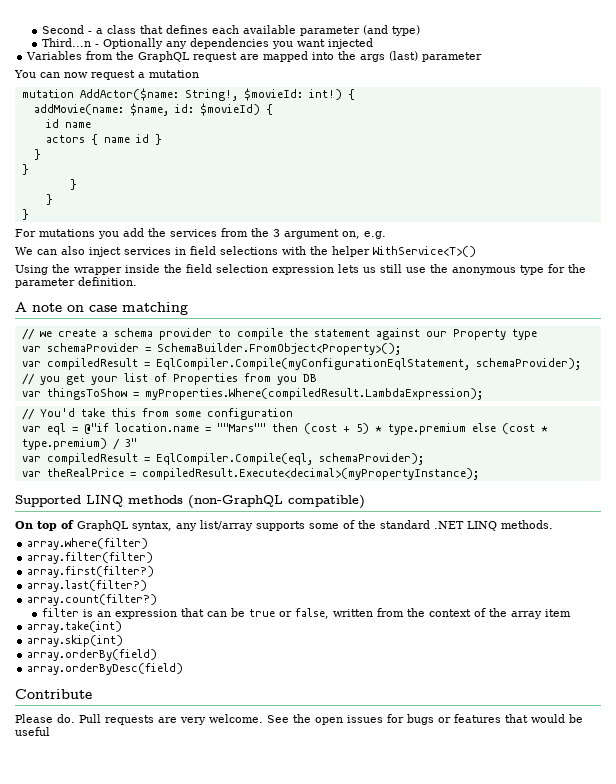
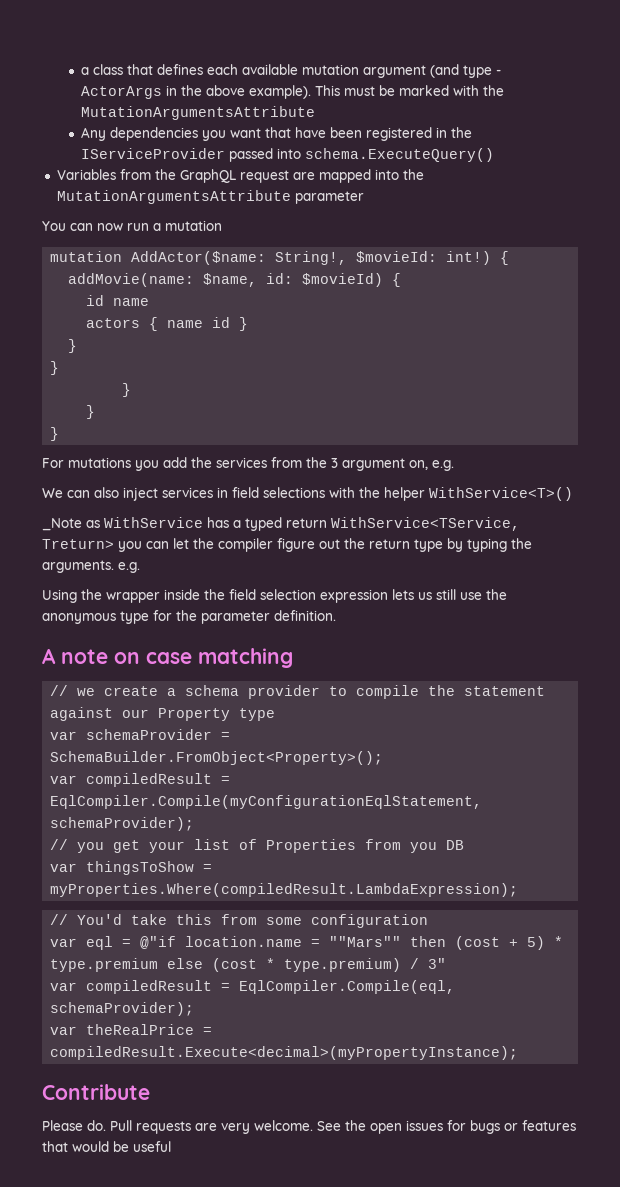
[41,25,92,34] Second - -> (81, 71) none
[299,25,420,36] [41,38,373,49] parameter (and type) // Third...n - Optionally any dependencies you want injected -> [302,64,502,78] [81,85,505,99] [81,106,316,120] [81,127,473,141] [81,148,495,162] mutation argument (and type - ActorArgs in the above example). This must be marked with the MutationArgumentsAttribute // Any dependencies you want that have been registered in the IServiceProvider passed into schema.ExecuteQuery()
[360,51,419,62] args (last) -> [56,190,291,204] MutationArgumentsAttribute
[91,70,135,80] request -> [127,223,149,231] run
(476, 251) none -> [42,517,520,531] [42,538,532,552] [42,560,140,573] // _Note as WithService has a typed return WithService<TService, Treturn> you can let the compiler figure out the return type by typing the arguments. e.g.
[15,495,365,509] [15,520,553,531] [27,538,149,550] [27,552,154,564] [27,566,155,578] [27,580,148,592] [27,594,158,606] [41,608,571,619] [27,621,123,633] [27,635,124,647] [27,649,158,661] [27,663,184,675] // Supported LINQ methods (non-GraphQL compatible) // On top of GraphQL syntax, any list/array supports some of the standard .NET LINQ methods. // array.where(filter) // array.filter(filter) // array.first(filter?) // array.last(filter?) // array.count(filter?) // filter is an expression that can be true or false, written from the context of the array item // array.take(int) // array.skip(int) // array.orderBy(field) // array.orderByDesc(field) -> (519, 1053) none

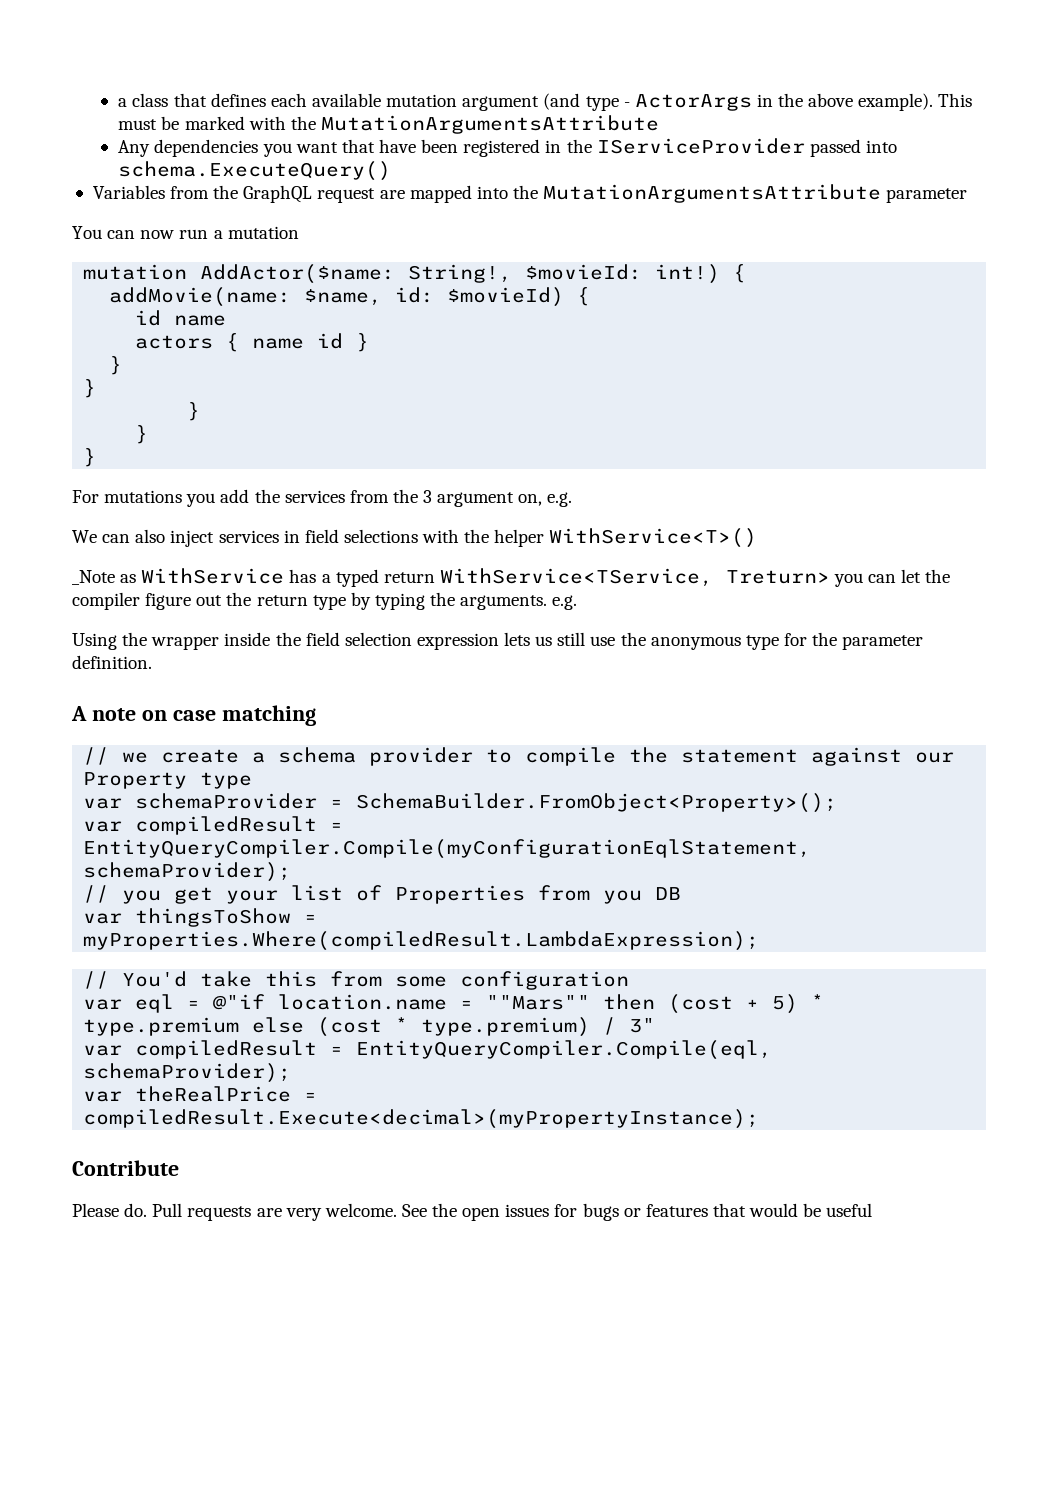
[50,795,483,809] EqlCompiler.Compile(myConfigurationEqlStatement, -> [83,839,812,859] EntityQueryCompiler.Compile(myConfigurationEqlStatement,
[239,980,456,994] EqlCompiler.Compile(eql, -> [356,1040,773,1060] EntityQueryCompiler.Compile(eql,

